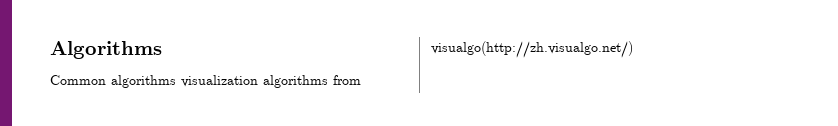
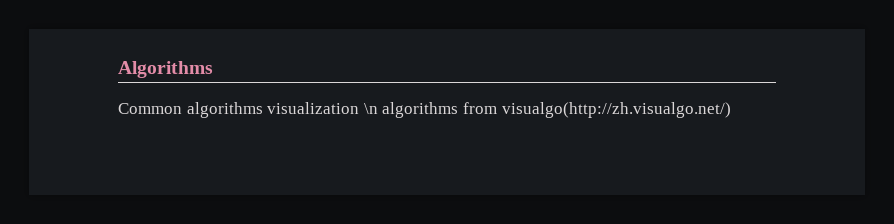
(258, 81) none -> [363,103,378,114] \n

